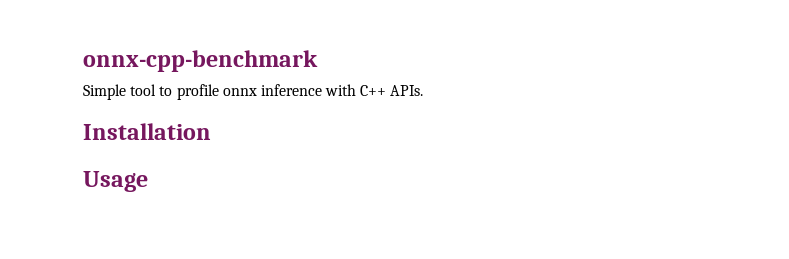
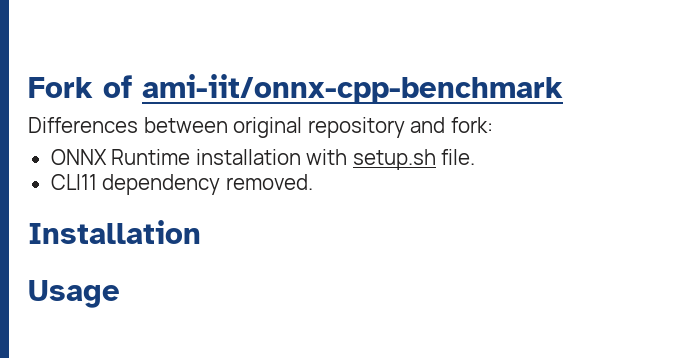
[83,50,318,72] [83,84,424,100] onnx-cpp-benchmark // Simple tool to profile onnx inference with C++ APIs. -> [28,74,563,103] [28,117,493,138] [50,149,476,170] [50,174,313,195] Fork of ami-iit/onnx-cpp-benchmark // Differences between original repository and fork: // ONNX Runtime installation with setup.sh file. // CLI11 dependency removed.

